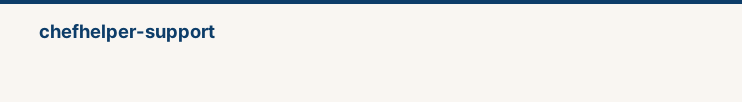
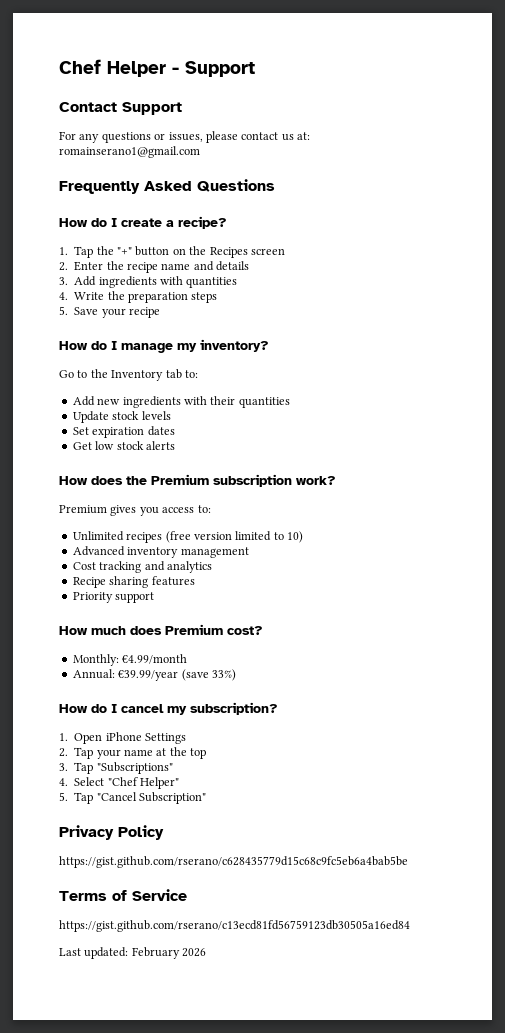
[39,23,215,42] chefhelper-support -> [59,59,255,77] [59,102,182,115] [59,131,310,143] [59,146,200,158] [59,179,275,194] [59,216,227,229] [59,246,285,258] [59,261,250,273] [59,276,238,288] [59,291,218,303] [59,306,161,318] [59,339,269,353] [59,369,198,381] [72,396,290,408] [72,411,171,423] [72,426,175,438] [72,441,175,450] [59,474,336,487] [59,505,211,516] [72,531,303,543] [72,546,249,558] [72,561,212,573] [72,576,195,588] [72,592,155,603] [59,624,263,635] [72,654,188,666] [72,669,236,681] [59,702,278,715] [59,732,187,744] [59,747,207,759] [59,762,173,774] [59,777,180,789] [59,792,207,804] [59,825,164,840] [59,856,408,868] [59,889,187,901] [59,920,410,932] [59,947,207,959] Chef Helper - Support // Contact Support // For any questions or issues, please contact us at: romainserano1@gmail.com // Frequently Asked Questions // How do I create a recipe? // 1. Tap the "+" button on the Recipes screen // 2. Enter the recipe name and details // 3. Add ingredients with quantities // 4. Write the preparation steps // 5. Save your recipe // How do I manage my inventory? // Go to the Inventory tab to: // Add new ingredients with their quantities // Update stock levels // Set expiration dates // Get low stock alerts // How does the Premium subscription work? // Premium gives you access to: // Unlimited recipes (free version limited to 10) // Advanced inventory management // Cost tracking and analytics // Recipe sharing features // Priority support // How much does Premium cost? // Monthly: €4.99/month // Annual: €39.99/year (save 33%) // How do I cancel my subscription? // 1. Open iPhone Settings // 2. Tap your name at the top // 3. Tap "Subscriptions" // 4. Select "Chef Helper" // 5. Tap "Cancel Subscription" // Privacy Policy // https://gist.github.com/rserano/c628435779d15c68c9fc5eb6a4bab5be // Terms of Service // https://gist.github.com/rserano/c13ecd81fd56759123db30505a16ed84 // Last updated: February 2026

